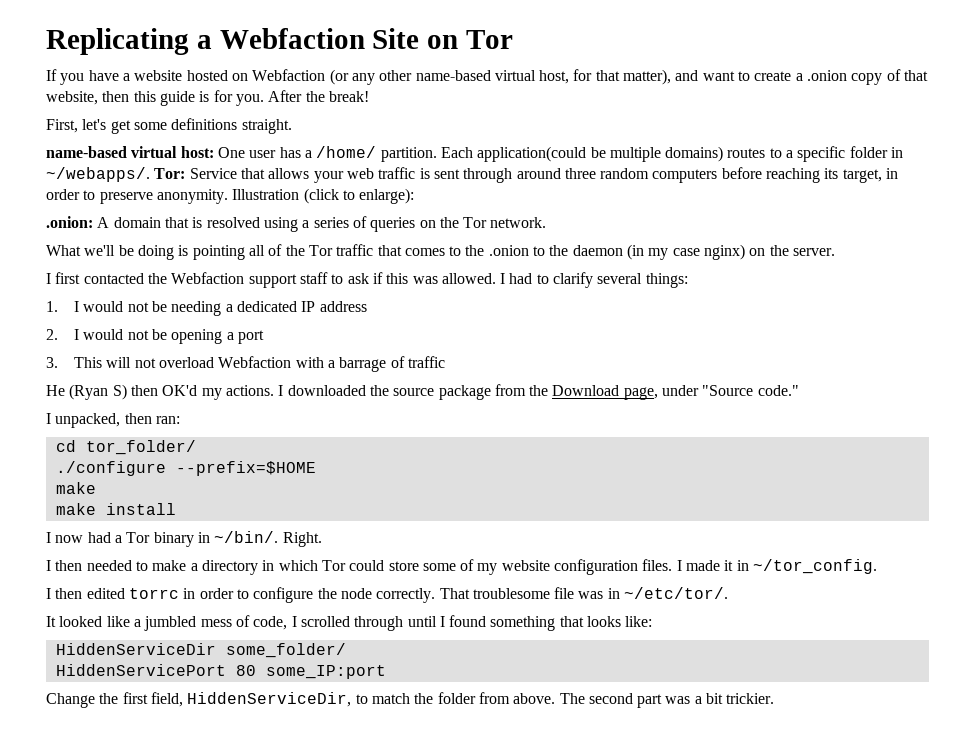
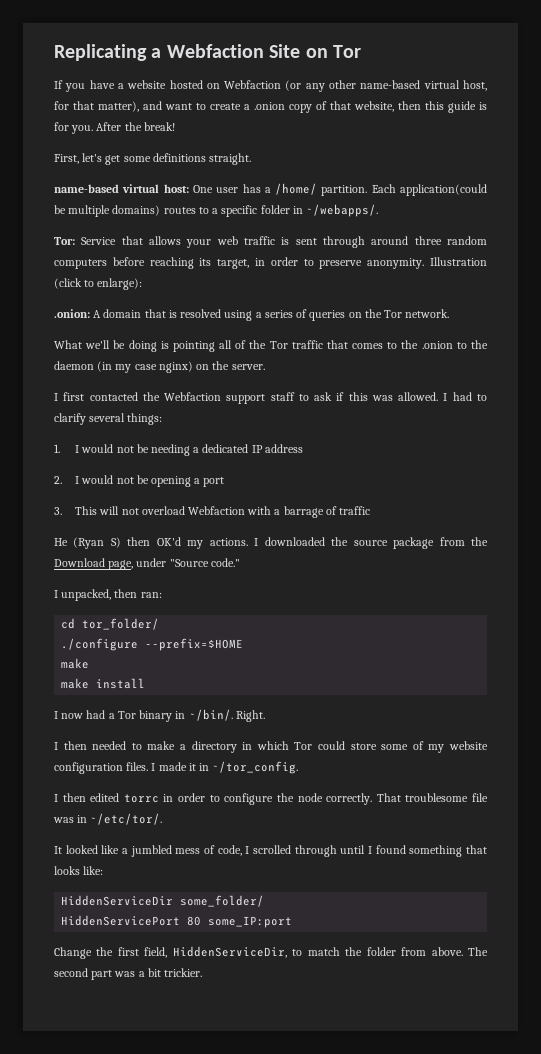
(150, 174) none -> (379, 210) //

